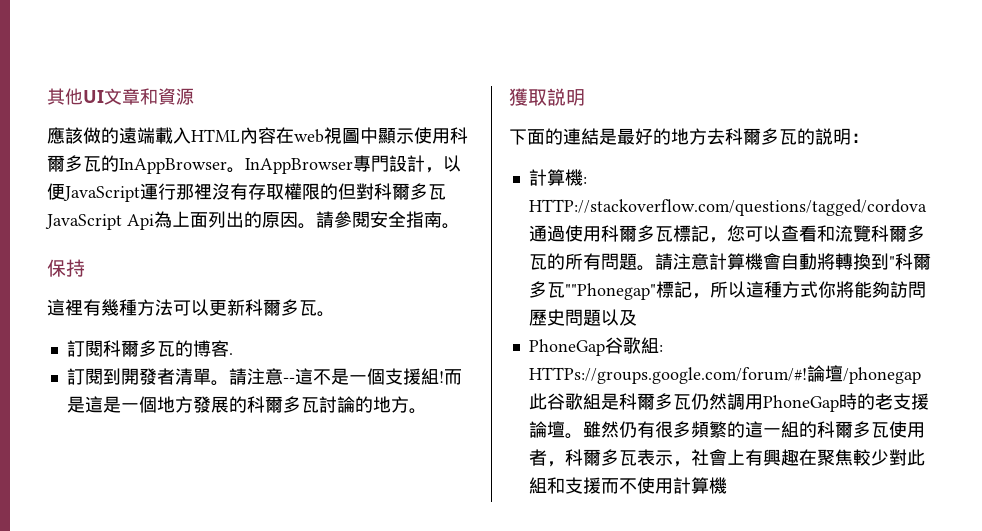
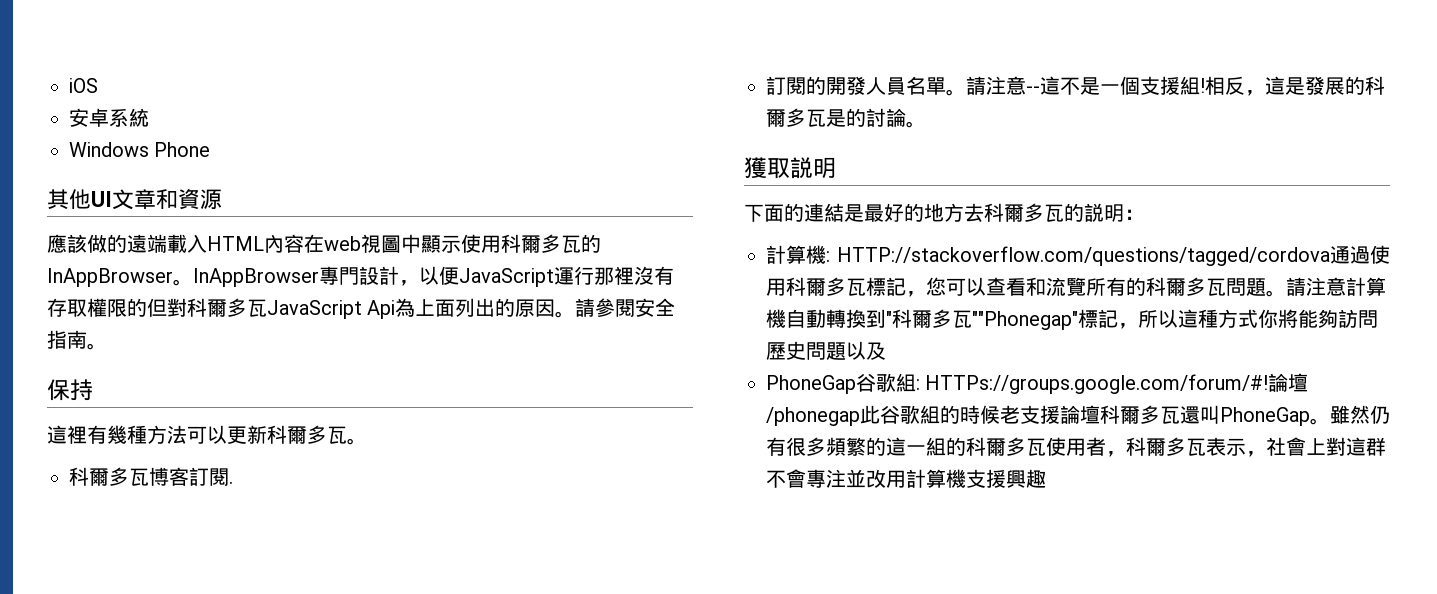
(47, 96) none -> [69,78,98,93] [69,108,149,127] [69,142,211,157] iOS // 安卓系統 // Windows Phone //
[66,340,229,357] 訂閱科爾多瓦的博客 -> [69,467,229,486] 科爾多瓦博客訂閱
[102,368,193,385] 到開發者清 -> [806,76,926,95] 的開發人員名
[443,369,462,385] [66,396,193,413] 而是這是一個地方 -> [1205,76,1305,96] 相反，這是
[318,396,409,413] 討論的地方 -> [826,108,906,127] 是的討論
[870,225,925,242] [528,253,601,270] 科爾多瓦的所有 -> [1086,277,1226,296] 所有的科爾多瓦
[762,253,835,270] 會自動將 -> [786,309,826,328] 自動
[600,393,929,412] [528,421,565,438] 是科爾多瓦仍然調用PhoneGap時的老支援論壇 -> [940,405,1310,426] 的時候老支援論壇科爾多瓦還叫PhoneGap
[744,449,925,466] [528,477,727,494] 有興趣在聚焦較少對此組和支援而不使用計算機 -> [1326,437,1386,456] [766,469,1046,488] 對這群不會專注並改用計算機支援興趣

